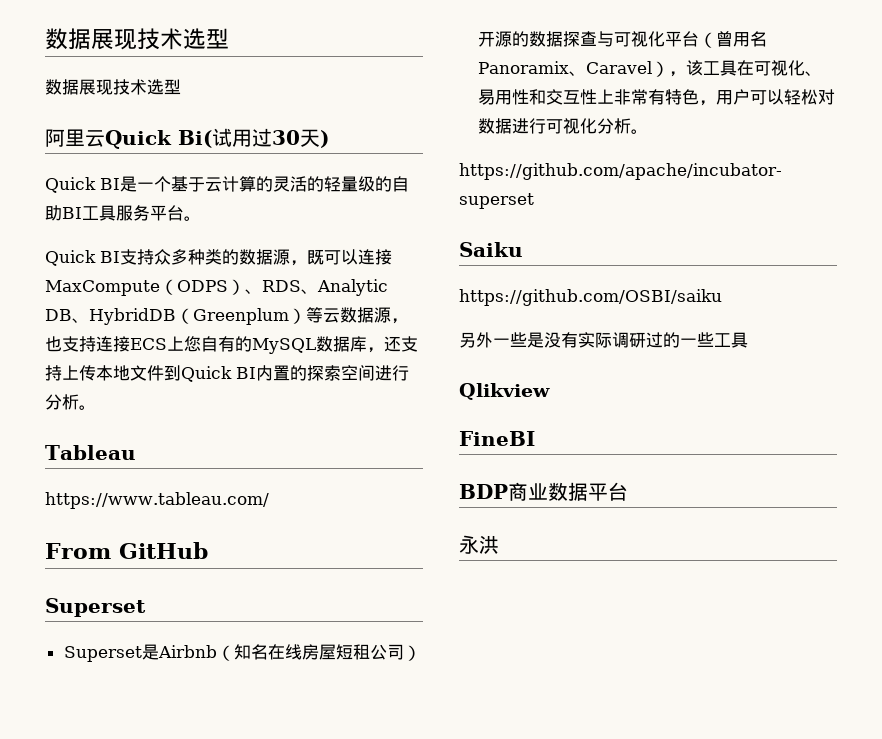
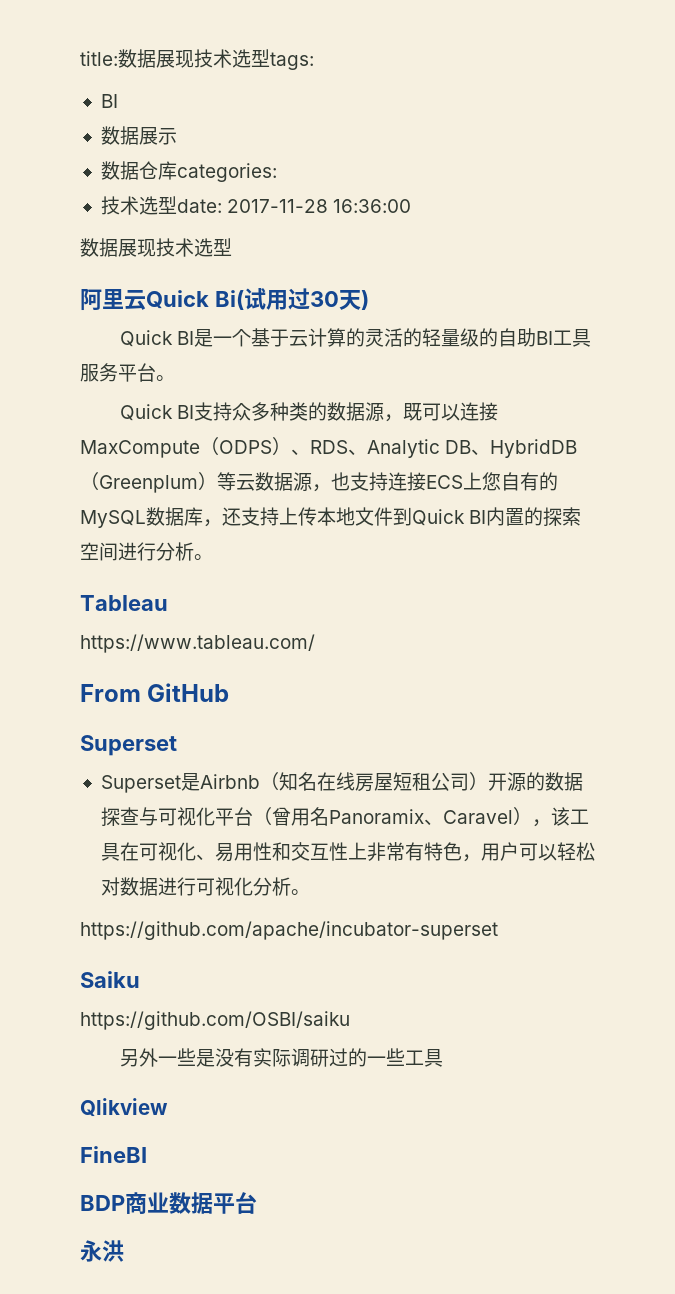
[45,28,229,50] 数据展现技术选型 -> [80,49,314,70] [100,94,118,108] [100,126,177,145] [100,161,277,182] [100,196,412,215] title:数据展现技术选型tags: // BI // 数据展示 // 数据仓库categories: // 技术选型date: 2017-11-28 16:36:00

